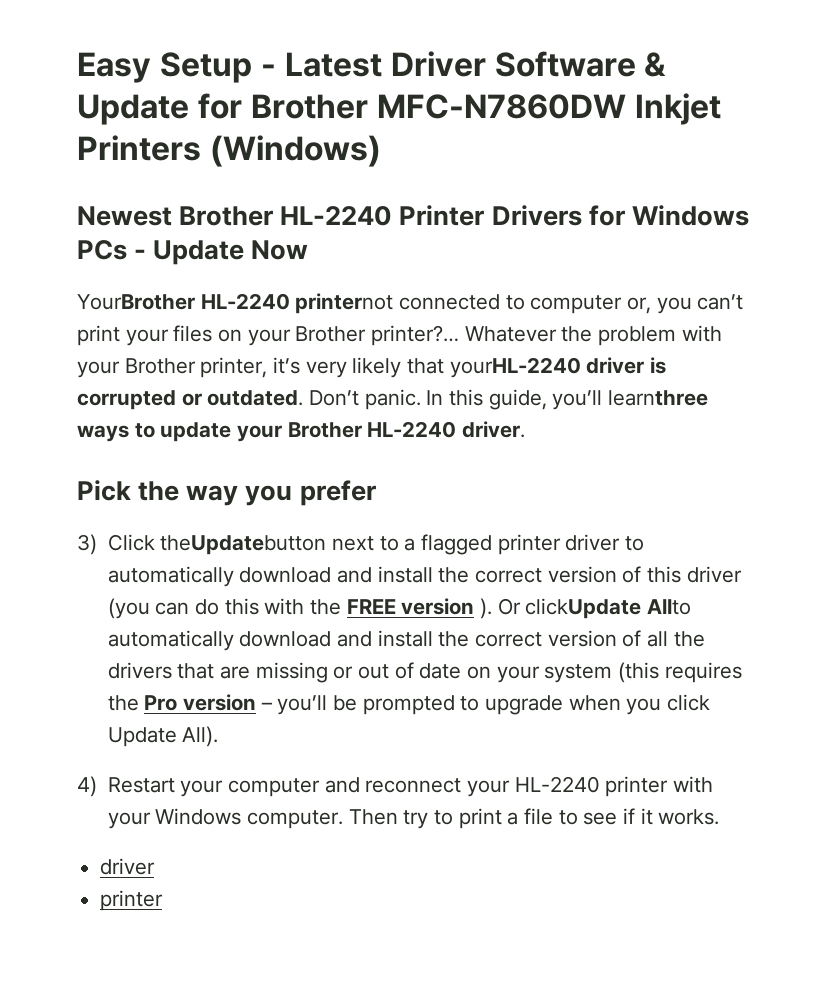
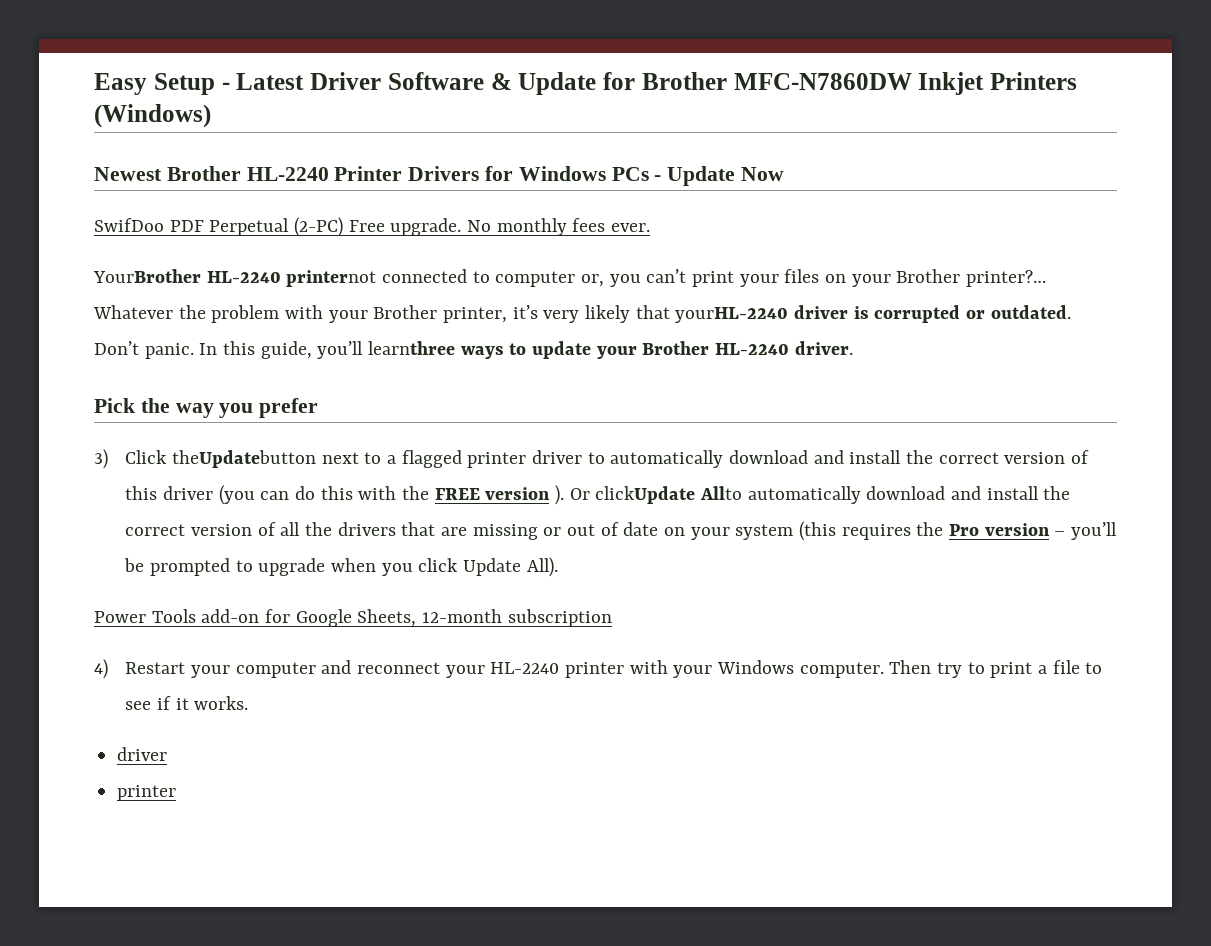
(309, 250) none -> [94,217,651,237] // SwifDoo PDF Perpetual (2-PC) Free upgrade. No monthly fees ever.
(219, 736) none -> [94,609,612,627] // Power Tools add-on for Google Sheets, 12-month subscription

